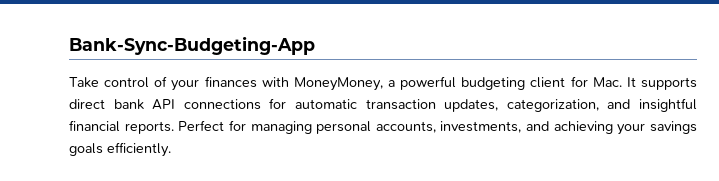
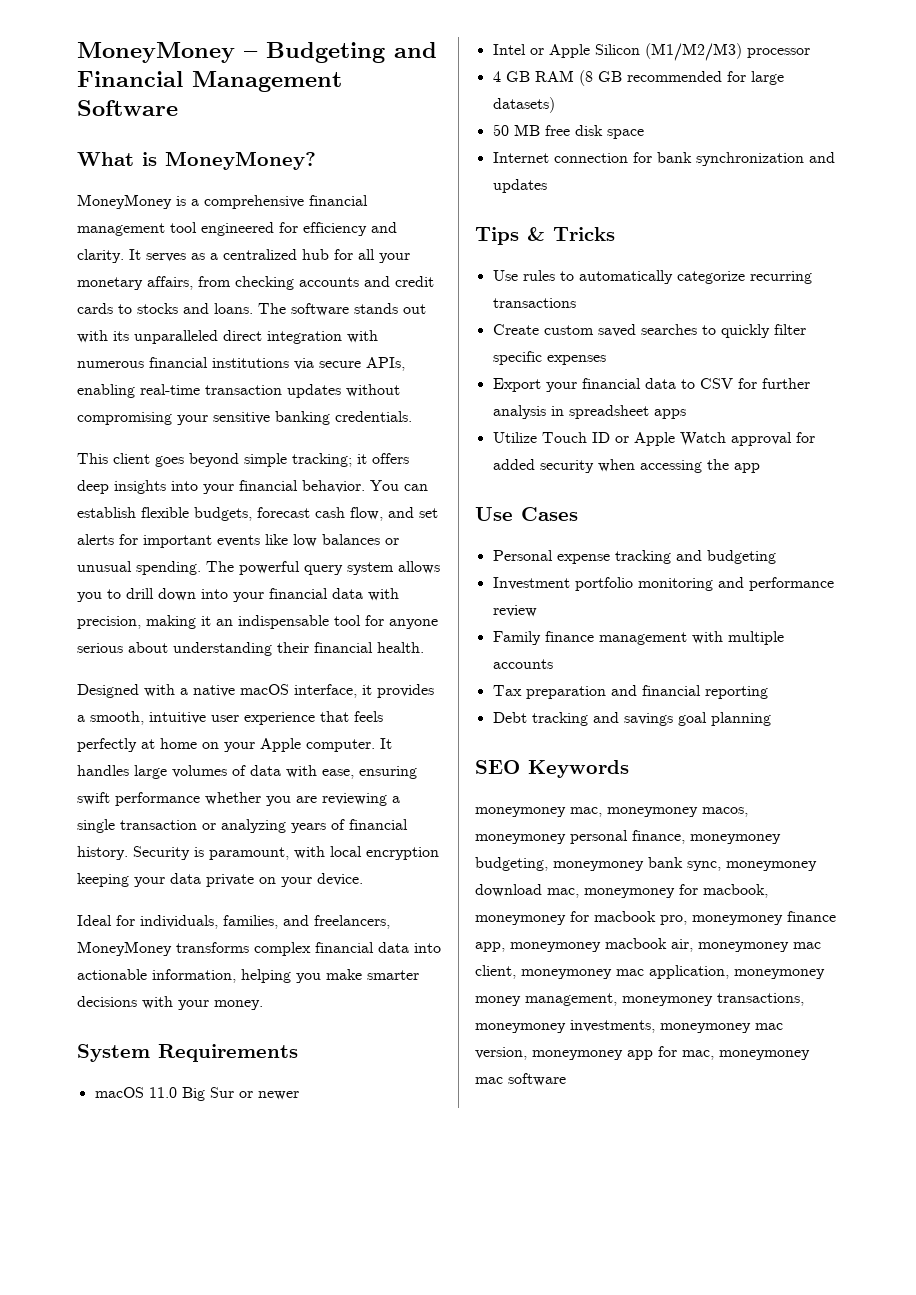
[69,36,315,55] [69,76,697,91] [69,98,698,112] [69,120,697,135] [69,142,171,157] Bank-Sync-Budgeting-App // Take control of your finances with MoneyMoney, a powerful budgeting client for Mac. It supports direct bank API connections for automatic transaction updates, categorization, and insightful financial reports. Perfect for managing personal accounts, investments, and achieving your savings goals efficiently. -> [77,42,437,63] [77,71,342,92] [77,100,178,116] [77,151,316,170] [77,194,368,209] [77,222,397,236] [77,249,410,263] [77,276,434,290] [77,303,426,316] [77,330,378,344] [77,357,405,371] [77,384,400,398] [77,411,412,425] [77,453,409,467] [77,480,428,494] [77,507,438,521] [77,534,399,548] [77,561,440,575] [77,588,399,602] [77,615,438,629] [77,642,424,656] [77,684,434,698] [77,711,383,725] [77,738,392,752] [77,765,417,779] [77,792,400,806] [77,819,408,833] [77,846,439,860] [77,873,363,887] [77,915,390,929] [77,941,441,956] [77,969,419,983] [77,996,263,1010] [77,1044,298,1062] [94,1087,299,1101] [492,43,810,61] [492,70,784,86] [492,97,555,113] [492,124,644,139] [492,152,835,166] [492,179,547,193] [475,227,615,245] [492,270,812,284] [492,298,576,308] [492,324,806,338] [492,351,606,365] [492,378,810,392] [492,405,686,419] [492,432,815,446] [492,459,760,473] [475,507,578,521] [492,550,776,564] [492,577,834,591] [492,605,537,617] [492,631,784,645] [492,659,553,669] [492,685,768,699] [492,712,771,726] [475,760,629,778] [475,807,748,817] [475,830,781,844] [475,857,817,871] [475,884,768,898] [475,911,836,925] [475,938,821,952] [475,965,825,979] [475,993,804,1006] [475,1020,783,1033] [475,1046,810,1060] [475,1073,566,1086] MoneyMoney – Budgeting and Financial Management Software // What is MoneyMoney? // MoneyMoney is a comprehensive financial management tool engineered for efficiency and clarity. It serves as a centralized hub for all your monetary affairs, from checking accounts and credit cards to stocks and loans. The software stands out with its unparalleled direct integration with numerous financial institutions via secure APIs, enabling real-time transaction updates without compromising your sensitive banking credentials. // This client goes beyond simple tracking; it offers deep insights into your financial behavior. You can establish flexible budgets, forecast cash flow, and set alerts for important events like low balances or unusual spending. The powerful query system allows you to drill down into your financial data with precision, making it an indispensable tool for anyone serious about understanding their financial health. // Designed with a native macOS interface, it provides a smooth, intuitive user experience that feels perfectly at home on your Apple computer. It handles large volumes of data with ease, ensuring swift performance whether you are reviewing a single transaction or analyzing years of financial history. Security is paramount, with local encryption keeping your data private on your device. // Ideal for individuals, families, and freelancers, MoneyMoney transforms complex financial data into actionable information, helping you make smarter decisions with your money. // System Requirements // macOS 11.0 Big Sur or newer // Intel or Apple Silicon (M1/M2/M3) processor // 4 GB RAM (8 GB recommended for large datasets) // 50 MB free disk space // Internet connection for bank synchronization and updates // Tips & Tricks // Use rules to automatically categorize recurring transactions // Create custom saved searches to quickly filter specific expenses // Export your financial data to CSV for further analysis in spreadsheet apps // Utilize Touch ID or Apple Watch approval for added security when accessing the app // Use Cases // Personal expense tracking and budgeting // Investment portfolio monitoring and performance review // Family finance management with multiple accounts // Tax preparation and financial reporting // Debt tracking and savings goal planning // SEO Keywords // moneymoney mac, moneymoney macos, moneymoney personal finance, moneymoney budgeting, moneymoney bank sync, moneymoney download mac, moneymoney for macbook, moneymoney for macbook pro, moneymoney finance app, moneymoney macbook air, moneymoney mac client, moneymoney mac application, moneymoney money management, moneymoney transactions, moneymoney investments, moneymoney mac version, moneymoney app for mac, moneymoney mac software

